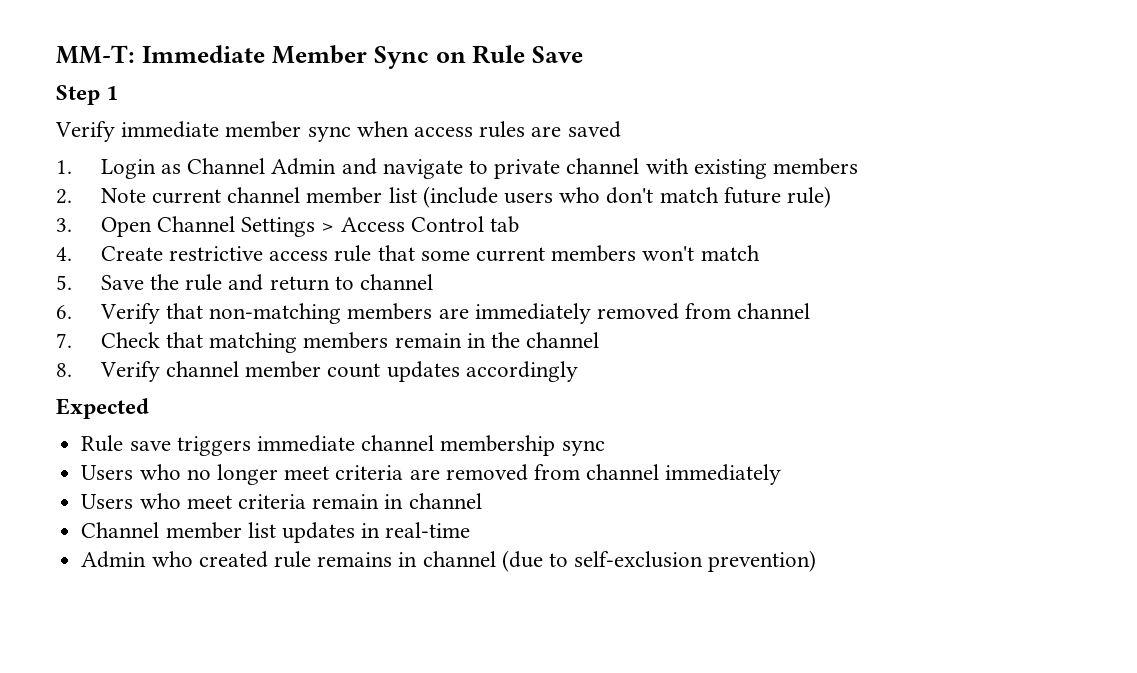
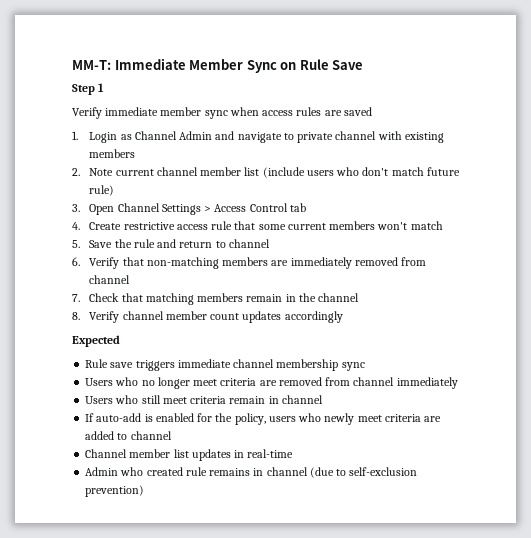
(181, 501) none -> [141,395,161,404] still
(482, 501) none -> [85,413,442,425] [85,431,172,440] // If auto-add is enabled for the policy, users who newly meet criteria are added to channel

